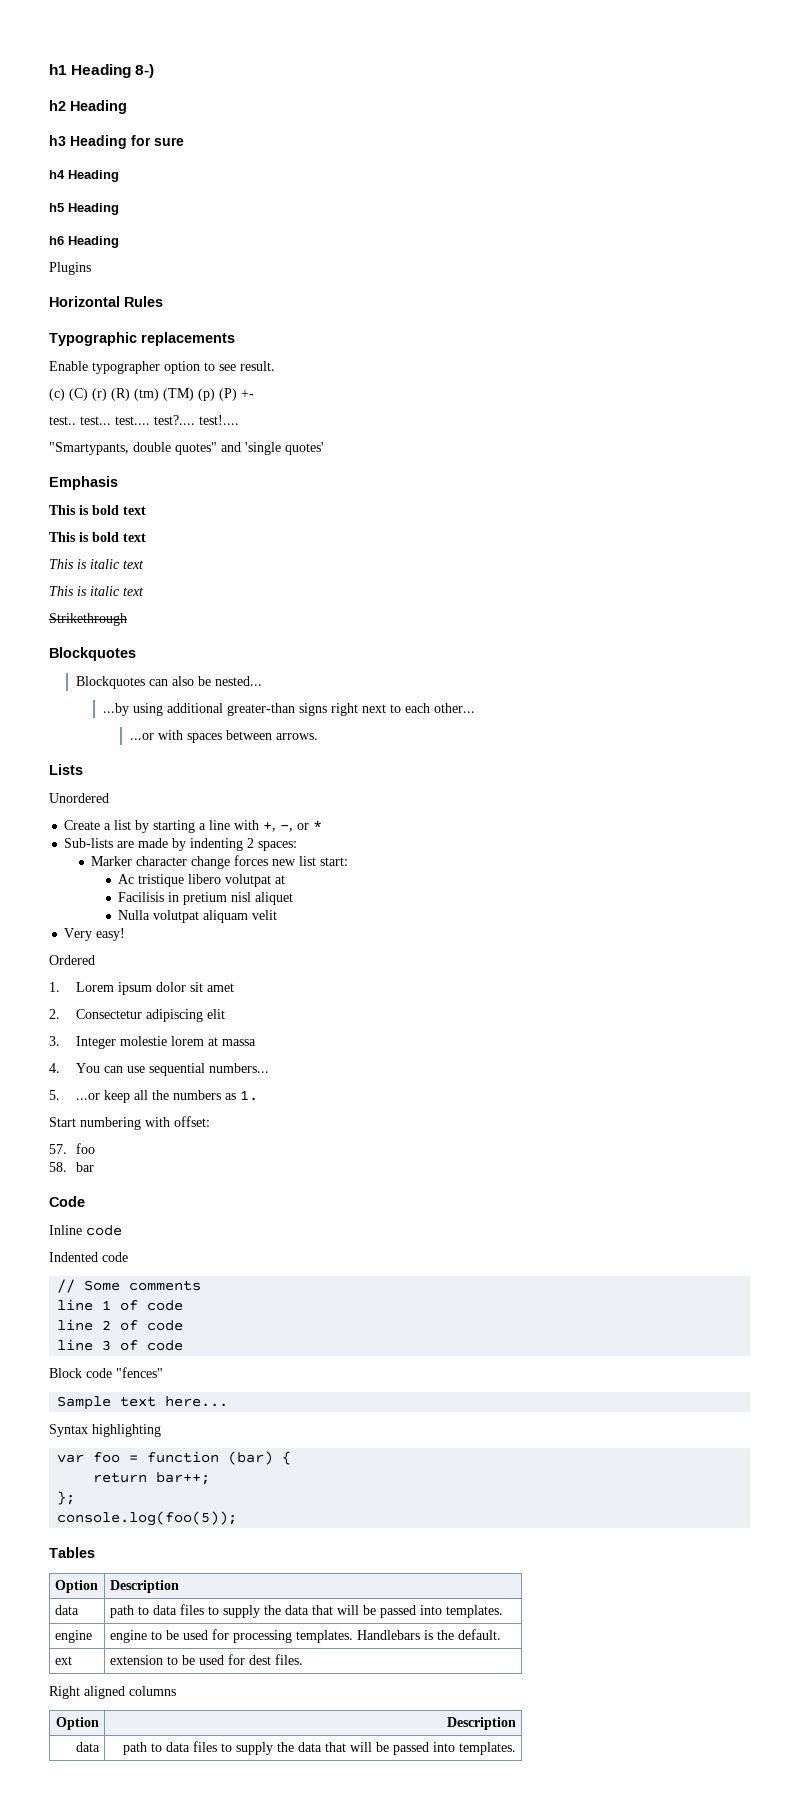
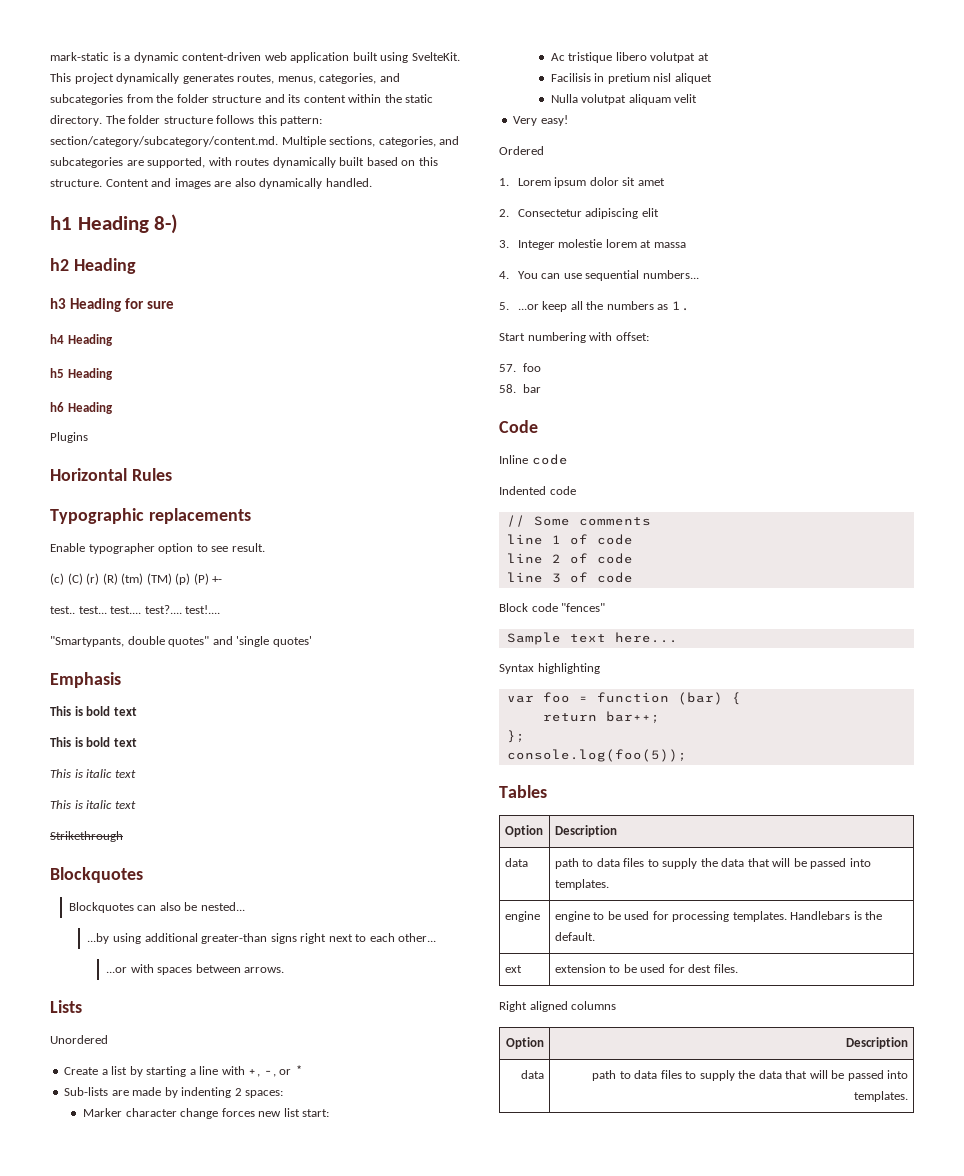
(49, 69) none -> [50,52,460,63] [50,73,400,84] [50,94,434,105] [50,115,323,126] [50,136,460,147] [50,157,438,168] [50,178,372,189] mark-static is a dynamic content-driven web application built using SvelteKit. This project dynamically generates routes, menus, categories, and subcategories from the folder structure and its content within the static directory. The folder structure follows this pattern: section/category/subcategory/content.md. Multiple sections, categories, and subcategories are supported, with routes dynamically built based on this structure. Content and images are also dynamically handled. //

